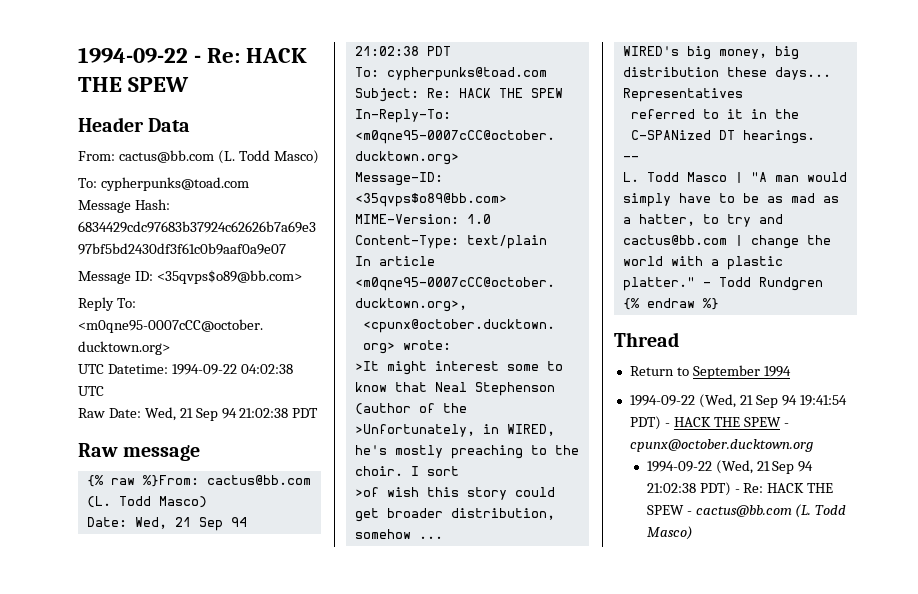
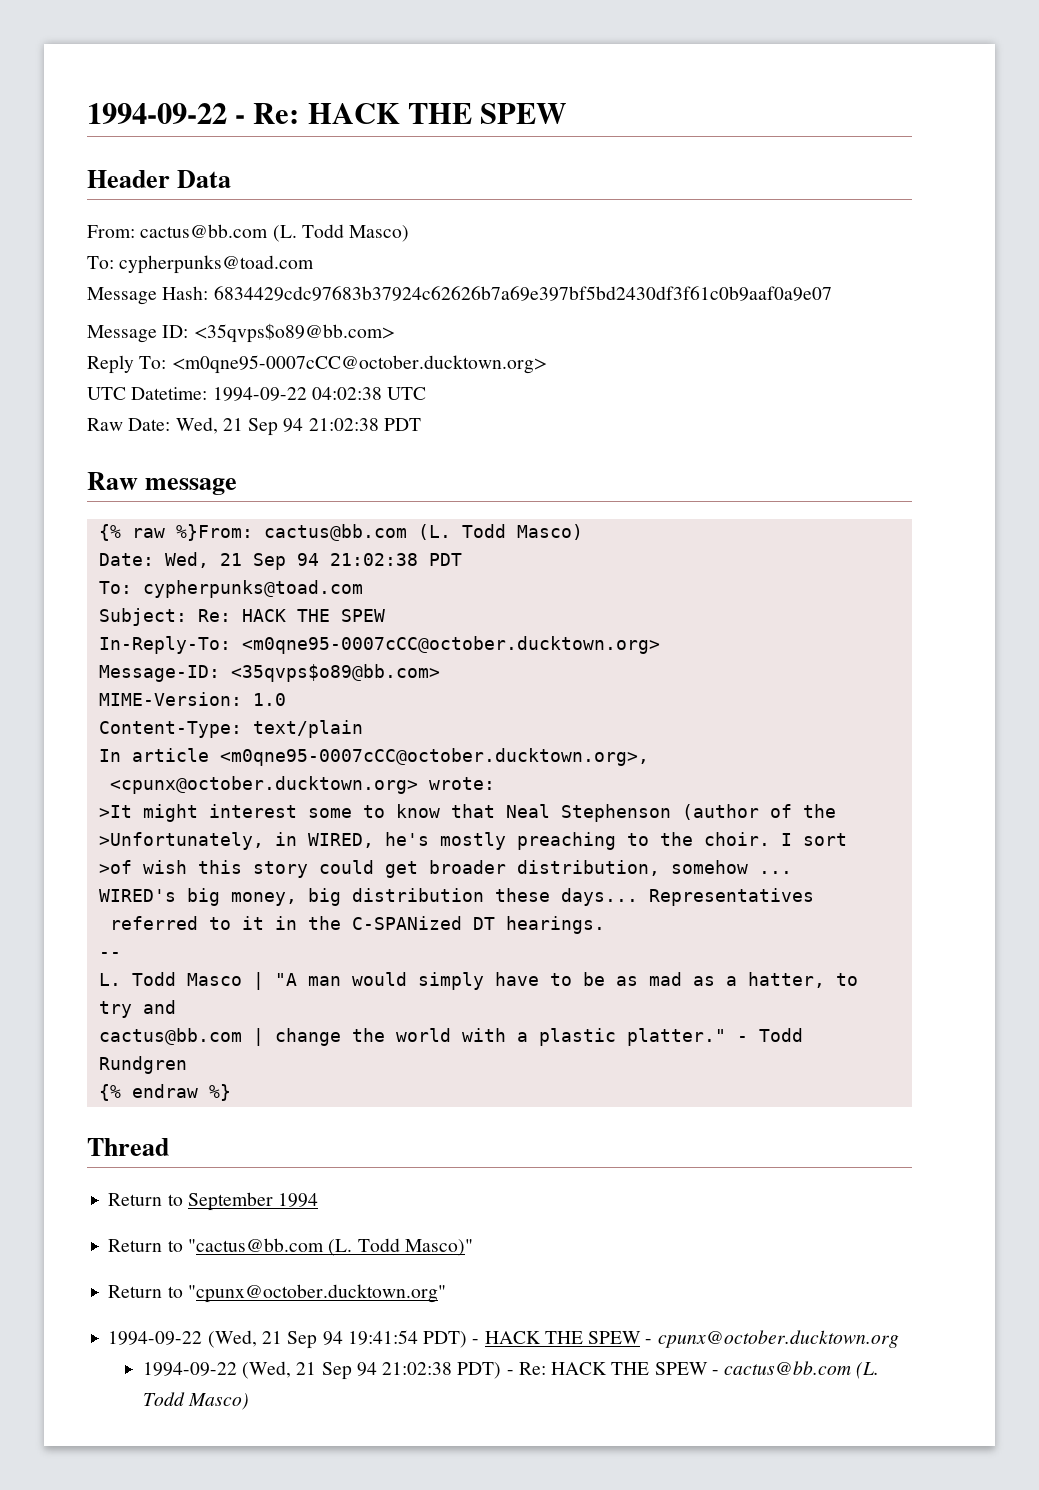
(791, 371) none -> [108,1238,473,1256] [108,1284,446,1303] // Return to "cactus@bb.com (L. Todd Masco)" // Return to "cpunx@october.ducktown.org"

